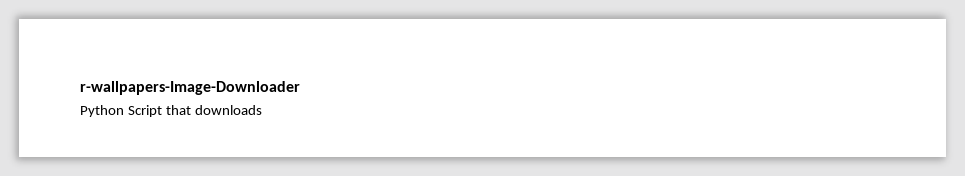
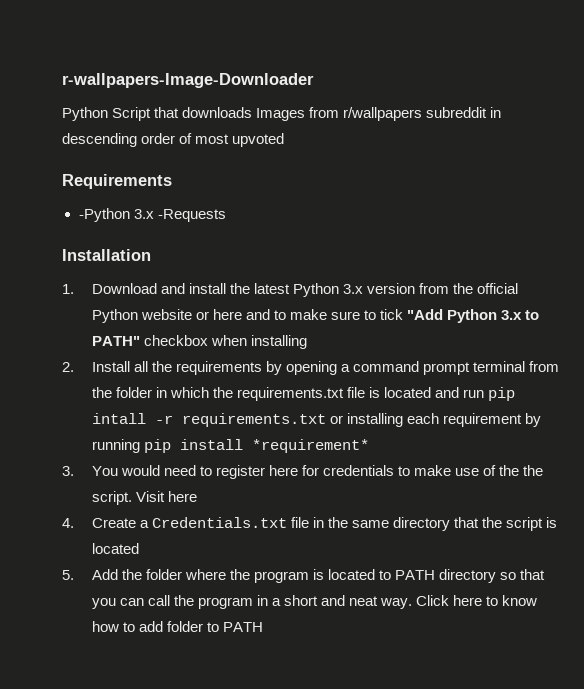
(262, 110) none -> [256,107,502,121] [62,133,285,147] [62,174,172,189] [78,208,226,222] [62,249,151,261] [62,283,519,297] [91,309,540,323] [91,335,307,349] [62,361,560,375] [91,387,516,401] [91,413,541,427] [91,439,369,453] [62,465,544,479] [91,491,197,505] [62,517,558,531] [91,543,139,554] [62,569,546,583] [91,595,538,609] [91,621,263,632] Images from r/wallpapers subreddit in descending order of most upvoted // Requirements // -Python 3.x -Requests // Installation // 1. Download and install the latest Python 3.x version from the official Python website or here and to make sure to tick "Add Python 3.x to PATH" checkbox when installing // 2. Install all the requirements by opening a command prompt terminal from the folder in which the requirements.txt file is located and run pip intall -r requirements.txt or installing each requirement by running pip install *requirement* // 3. You would need to register here for credentials to make use of the the script. Visit here // 4. Create a Credentials.txt file in the same directory that the script is located // 5. Add the folder where the program is located to PATH directory so that you can call the program in a short and neat way. Click here to know how to add folder to PATH

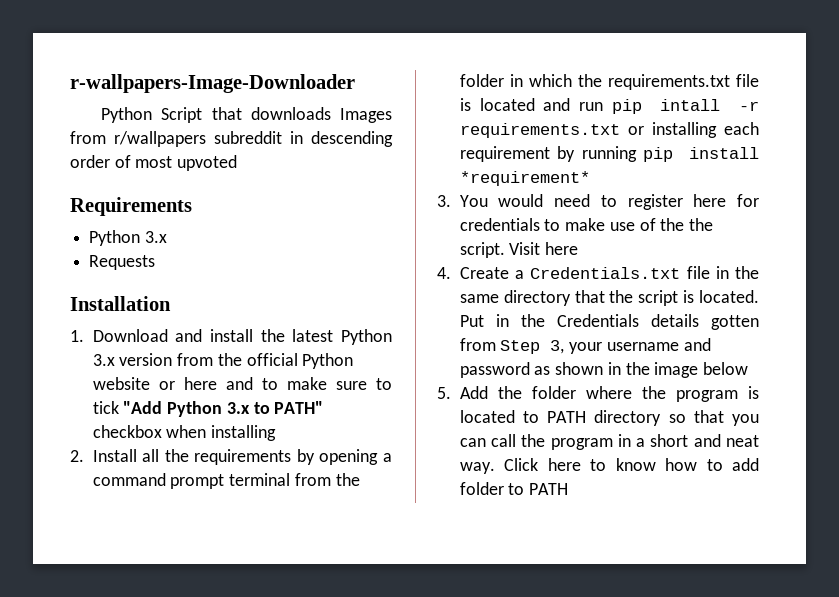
[78,208,226,222] -Python 3.x -Requests -> [89,230,167,246] [89,255,156,270] Python 3.x // Requests
[91,543,139,554] located -> [699,290,759,303] [459,314,759,330] [459,338,711,354] [459,362,749,378] located. Put in the Credentials details gotten from Step 3, your username and password as shown in the image below

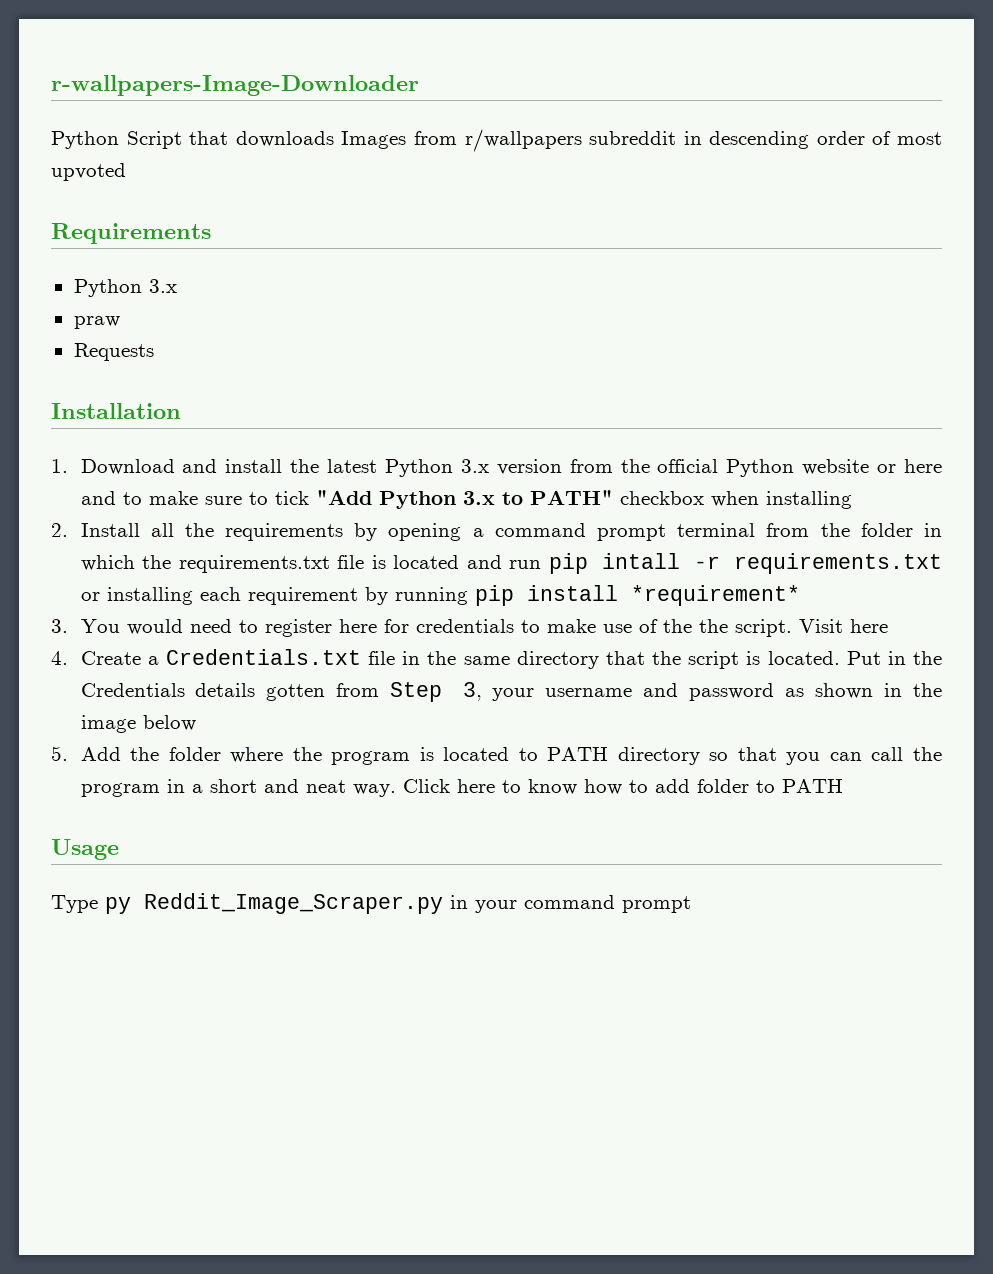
(167, 237) none -> [73,316,120,329] // praw
(569, 489) none -> [51,839,119,860] [51,893,691,914] // Usage // Type py Reddit_Image_Scraper.py in your command prompt

